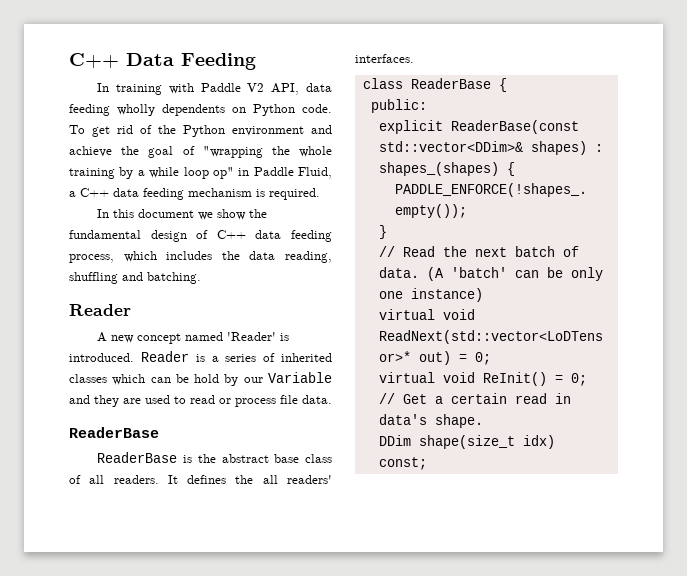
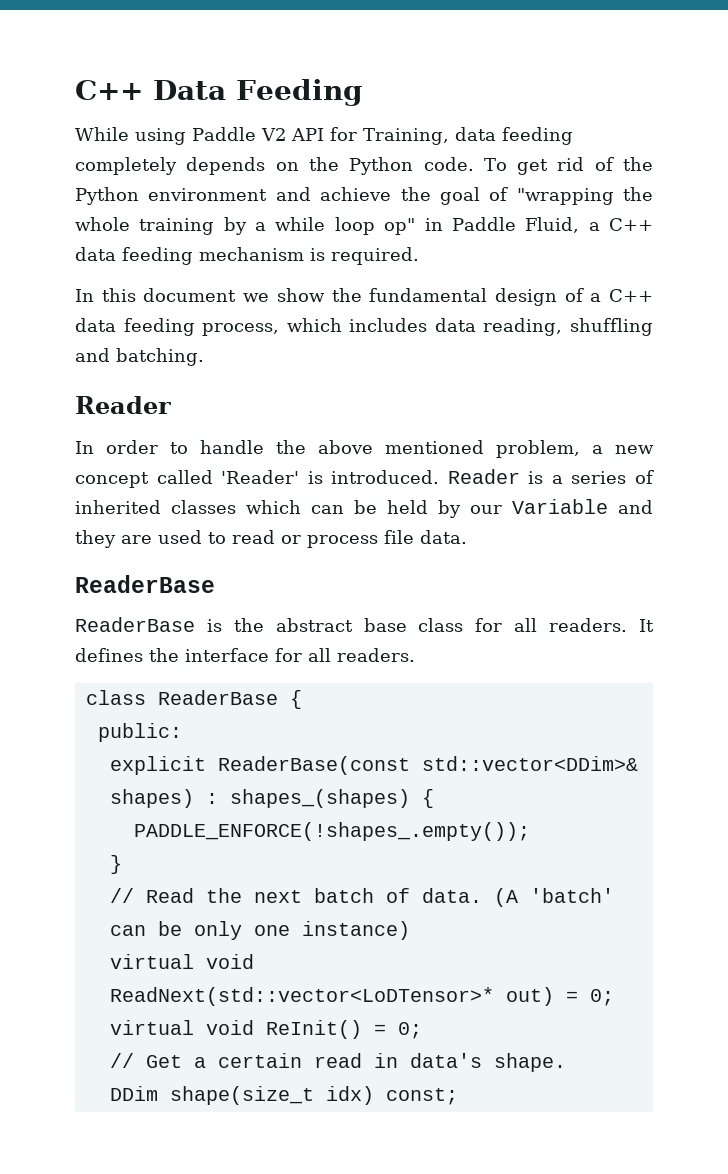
[97,83,332,95] [69,104,246,116] In training with Paddle V2 API, data feeding wholly dependents on -> [75,127,573,145] [75,157,339,175] While using Paddle V2 API for Training, data feeding completely depends on the
(209, 234) none -> [590,293,602,302] a
[221,251,240,260] the -> (428, 325) none
[97,332,108,342] A -> [75,440,603,458] In order to handle the above mentioned problem, a
[185,332,224,341] named -> [156,470,213,484] called
[194,374,220,383] hold -> [387,500,428,514] held
[69,475,81,484] of -> [475,618,503,632] for
[262,475,332,484] [355,54,414,63] all readers' interfaces. -> [185,648,415,662] interface for all readers.

